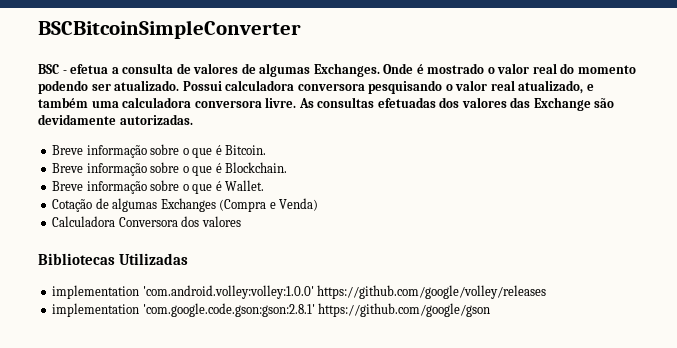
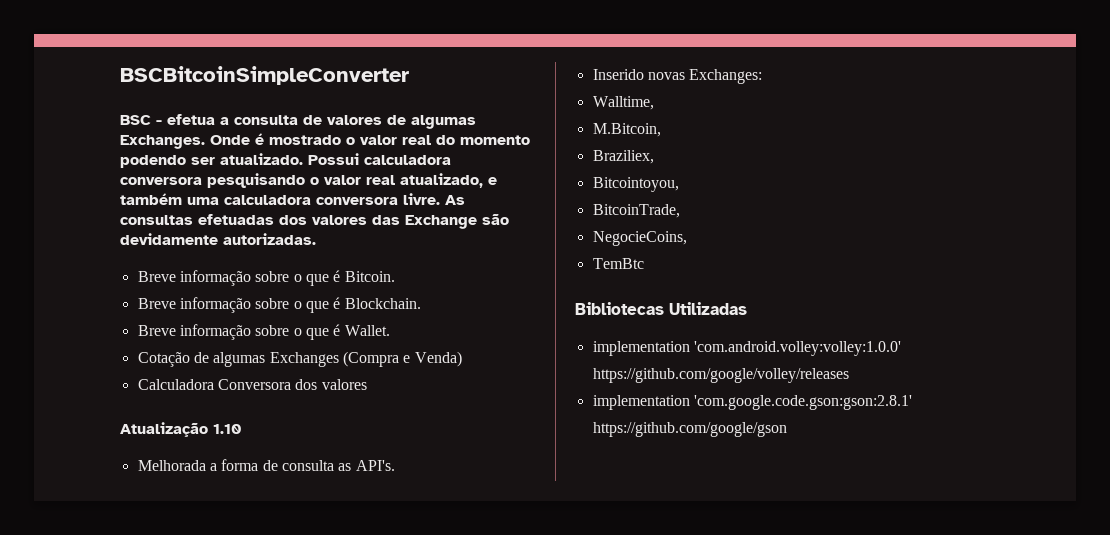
(241, 221) none -> [120,422,241,437] [137,459,395,471] [592,69,763,84] [592,96,654,110] [592,123,661,137] [592,150,654,164] [592,177,679,192] [592,204,680,218] [592,231,687,246] [592,258,644,269] // Atualização 1.10 // Melhorada a forma de consulta as API's. // Inserido novas Exchanges: // Walltime, // M.Bitcoin, // Braziliex, // Bitcointoyou, // BitcoinTrade, // NegocieCoins, // TemBtc

